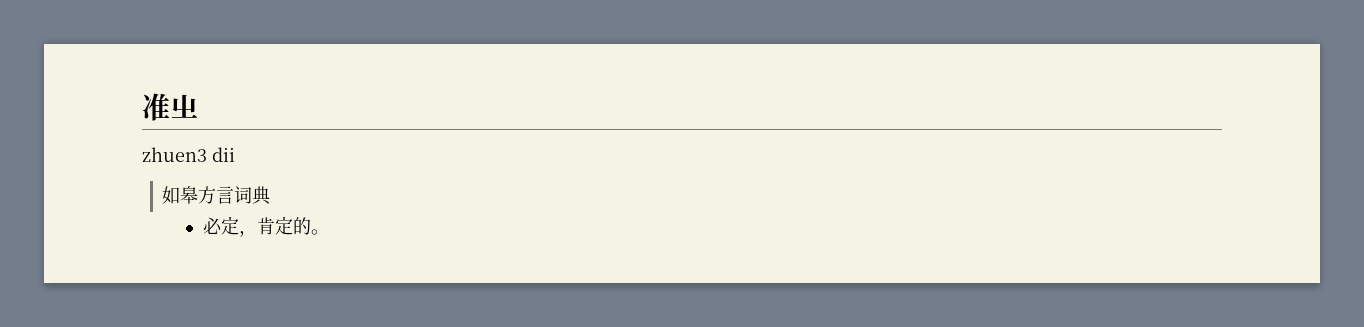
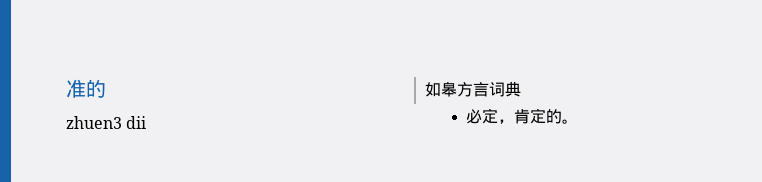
[170,94,198,118] 㞢 -> [86,79,106,98] 的

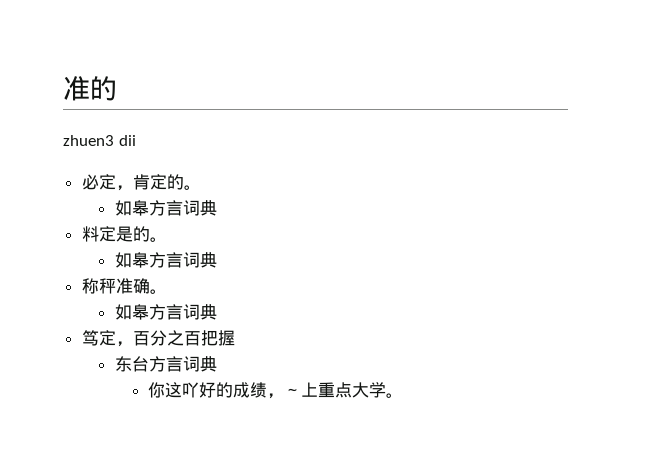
[424,81,521,97] [466,108,563,124] // 如皋方言词典 // 必定，肯定的 -> [81,174,201,191] [114,200,217,216] [81,226,167,242] [114,252,217,268] [81,278,167,294] [114,304,217,320] [81,330,235,347] [114,356,217,372] [147,382,386,399] // 必定，肯定的。 // 如皋方言词典 // 料定是的。 // 如皋方言词典 // 称秤准确。 // 如皋方言词典 // 笃定，百分之百把握 // 东台方言词典 // 你这吖好的成绩，～上重点大学

